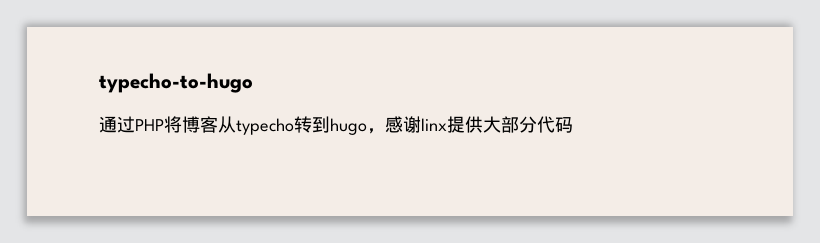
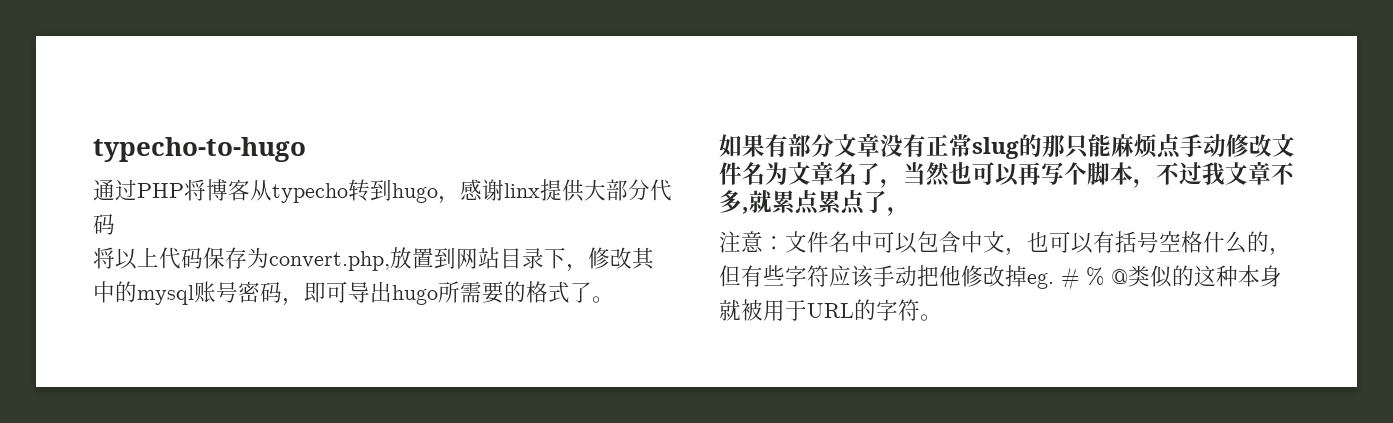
(573, 125) none -> [93,247,655,272] [93,281,614,306] [719,133,1295,159] [719,161,1295,188] [719,190,910,216] [719,231,1291,256] [719,265,1282,290] [719,299,942,321] // 将以上代码保存为convert.php,放置到网站目录下，修改其中的mysql账号密码，即可导出hugo所需要的格式了。 // 如果有部分文章没有正常slug的那只能麻烦点手动修改文件名为文章名了，当然也可以再写个脚本，不过我文章不多,就累点累点了， // 注意：文件名中可以包含中文，也可以有括号空格什么的，但有些字符应该手动把他修改掉eg. # % @类似的这种本身就被用于URL的字符。

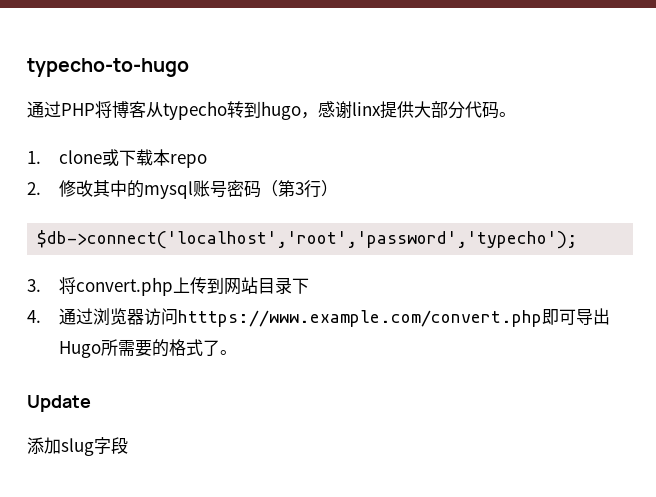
[93,247,588,272] // 将以上代码保存为convert.php,放置到网站目录下， -> [499,112,516,117] [27,149,207,168] [27,182,41,195] 。 // 1. clone或下载本repo // 2.
[282,298,304,306] ， -> [260,180,338,198] [37,230,578,249] [27,277,309,296] [27,308,542,327] （第3行） // $db->connect('localhost','root','password','typecho'); // 3.将convert.php上传到网站目录下 // 4.通过浏览器访问htttps://www.example.com/convert.php
[392,285,438,305] hugo -> [58,341,101,358] Hugo
[719,133,1295,159] [719,161,1295,188] [719,190,910,216] [719,231,1291,256] [719,265,1282,290] [719,299,942,321] 如果有部分文章没有正常slug的那只能麻烦点手动修改文件名为文章名了，当然也可以再写个脚本，不过我文章不多,就累点累点了， // 注意：文件名中可以包含中文，也可以有括号空格什么的，但有些字符应该手动把他修改掉eg. # % @类似的这种本身就被用于URL的字符。 -> [27,395,91,412] [27,437,128,456] Update // 添加slug字段

